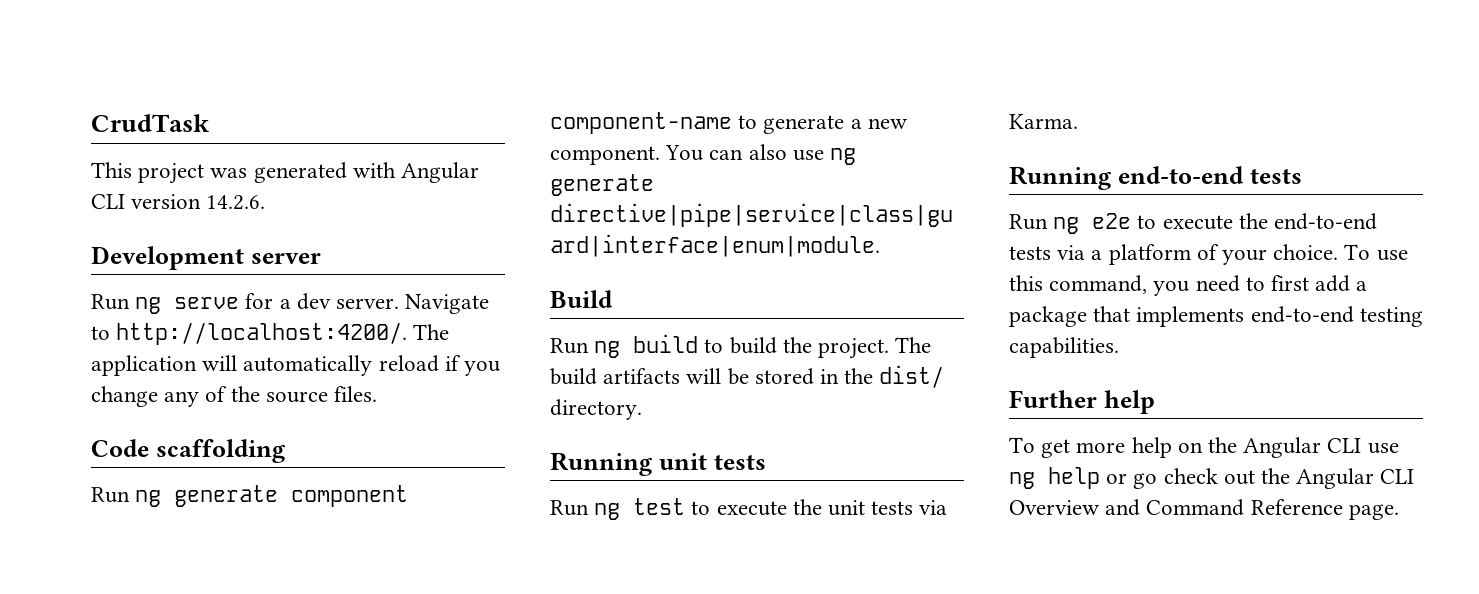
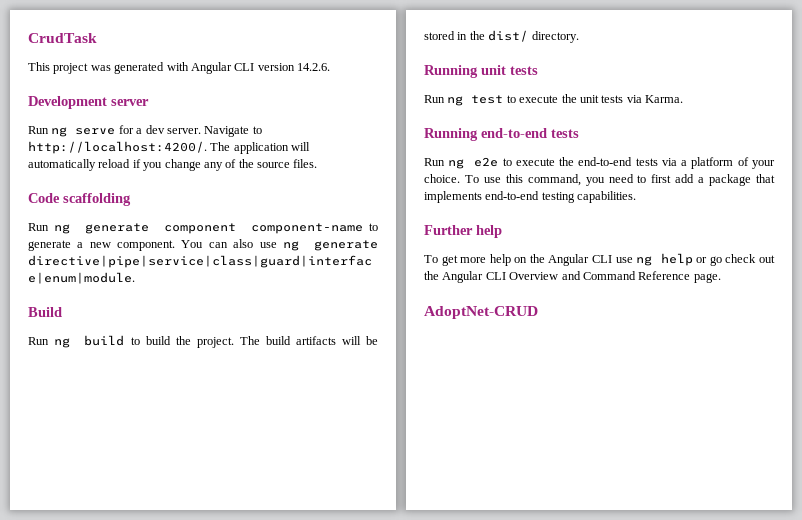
(1399, 512) none -> [424,306,538,319] // AdoptNet-CRUD

